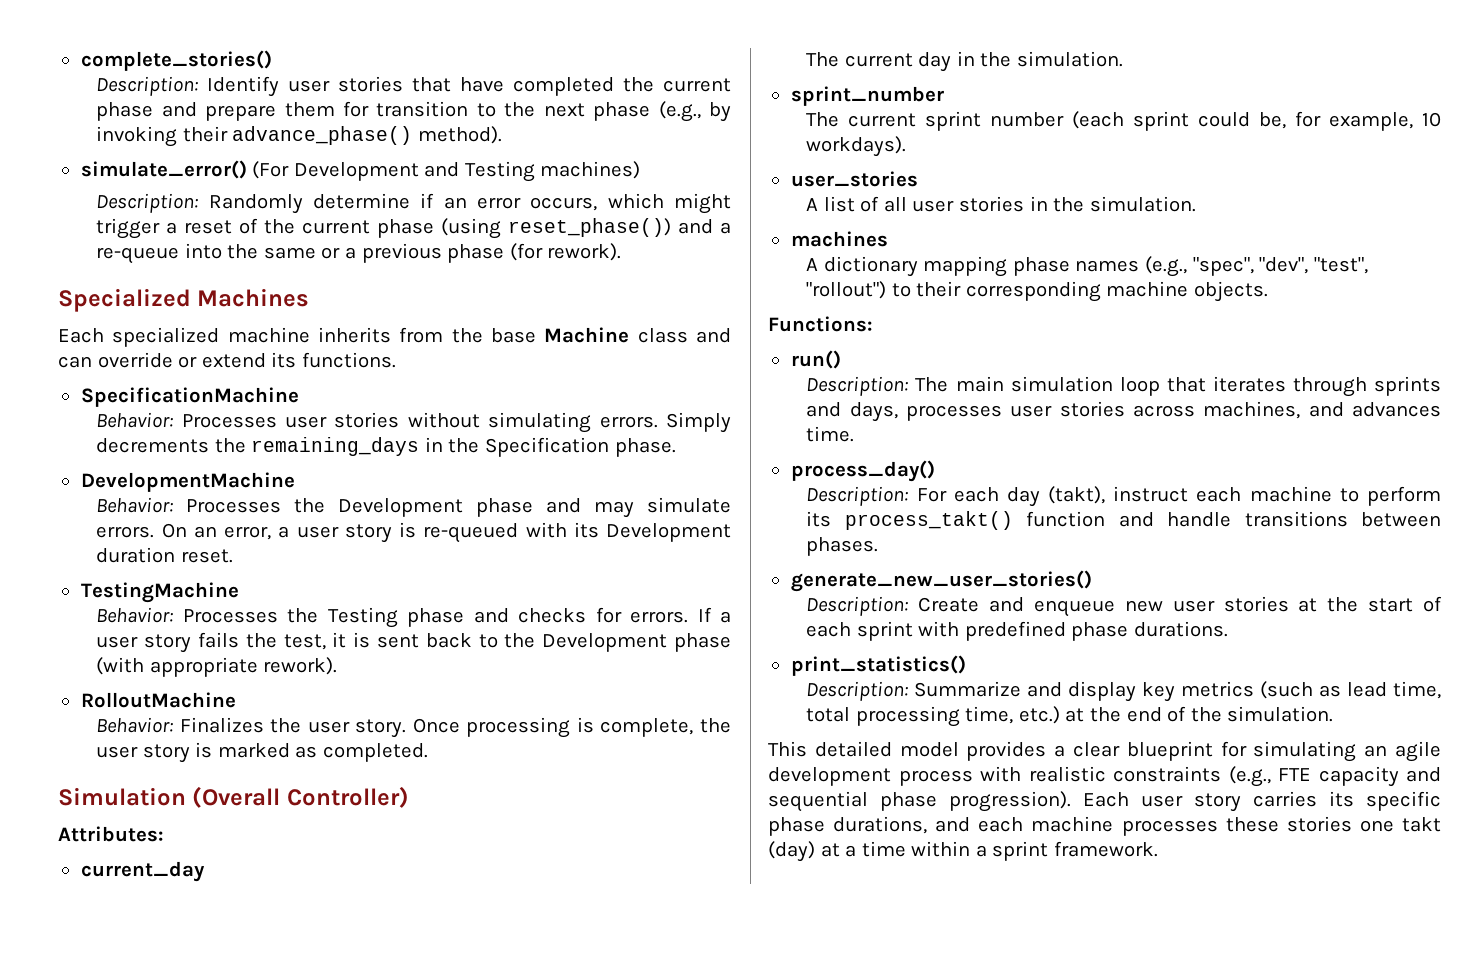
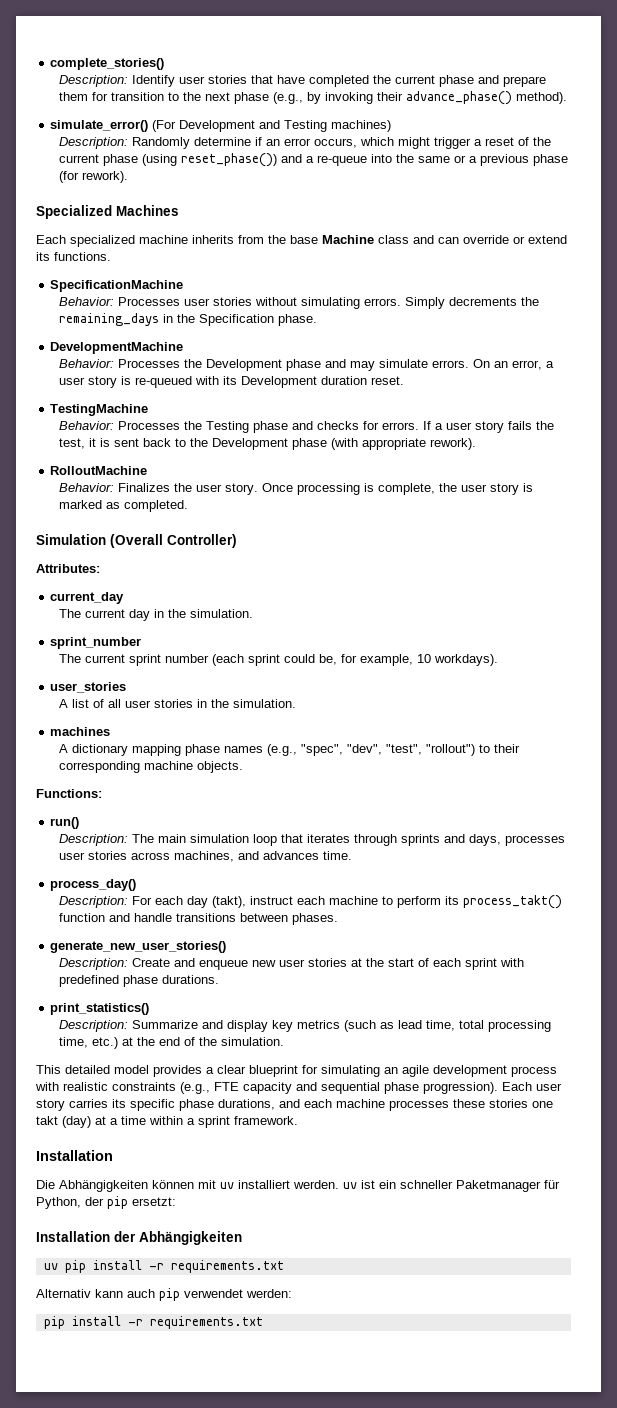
(1158, 849) none -> [36,1150,113,1161] [36,1180,560,1192] [36,1196,176,1209] [36,1231,242,1245] [43,1260,284,1273] [36,1288,292,1301] [43,1316,263,1329] // Installation // Die Abhängigkeiten können mit uv installiert werden. uv ist ein schneller Paketmanager für Python, der pip ersetzt: // Installation der Abhängigkeiten // uv pip install -r requirements.txt // Alternativ kann auch pip verwendet werden: // pip install -r requirements.txt

